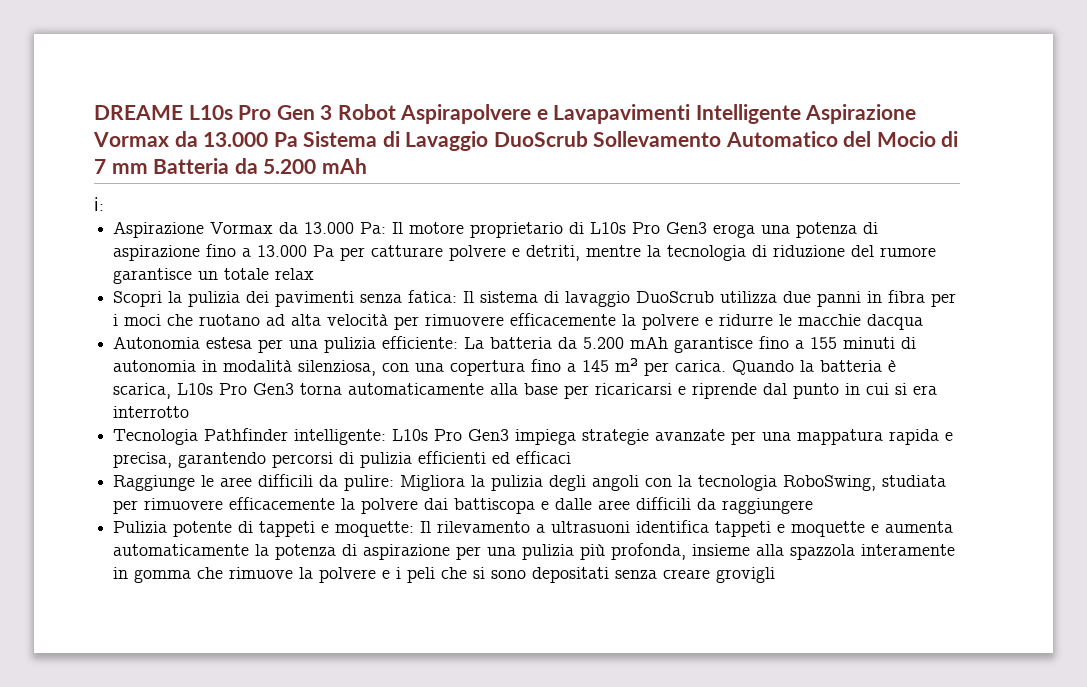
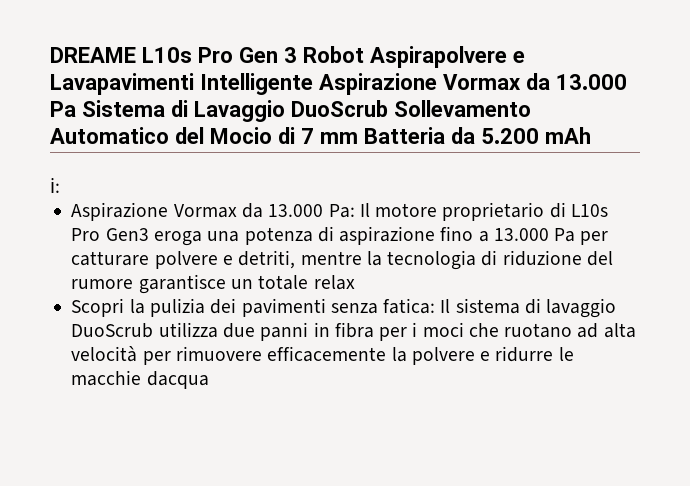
[113,336,917,353] [113,358,897,376] [113,383,938,399] [113,406,190,418] [113,428,954,445] [113,451,572,468] [113,474,947,491] [113,497,814,514] [113,520,954,537] [113,543,956,560] [113,567,776,583] // Autonomia estesa per una pulizia efficiente: La batteria da 5.200 mAh garantisce fino a 155 minuti di autonomia in modalità silenziosa, con una copertura fino a 145 m² per carica. Quando la batteria è scarica, L10s Pro Gen3 torna automaticamente alla base per ricaricarsi e riprende dal punto in cui si era interrotto // Tecnologia Pathfinder intelligente: L10s Pro Gen3 impiega strategie avanzate per una mappatura rapida e precisa, garantendo percorsi di pulizia efficienti ed efficaci // Raggiunge le aree difficili da pulire: Migliora la pulizia degli angoli con la tecnologia RoboSwing, studiata per rimuovere efficacemente la polvere dai battiscopa e dalle aree difficili da raggiungere // Pulizia potente di tappeti e moquette: Il rilevamento a ultrasuoni identifica tappeti e moquette e aumenta automaticamente la potenza di aspirazione per una pulizia più profonda, insieme alla spazzola interamente in gomma che rimuove la polvere e i peli che si sono depositati senza creare grovigli -> (209, 380) none

